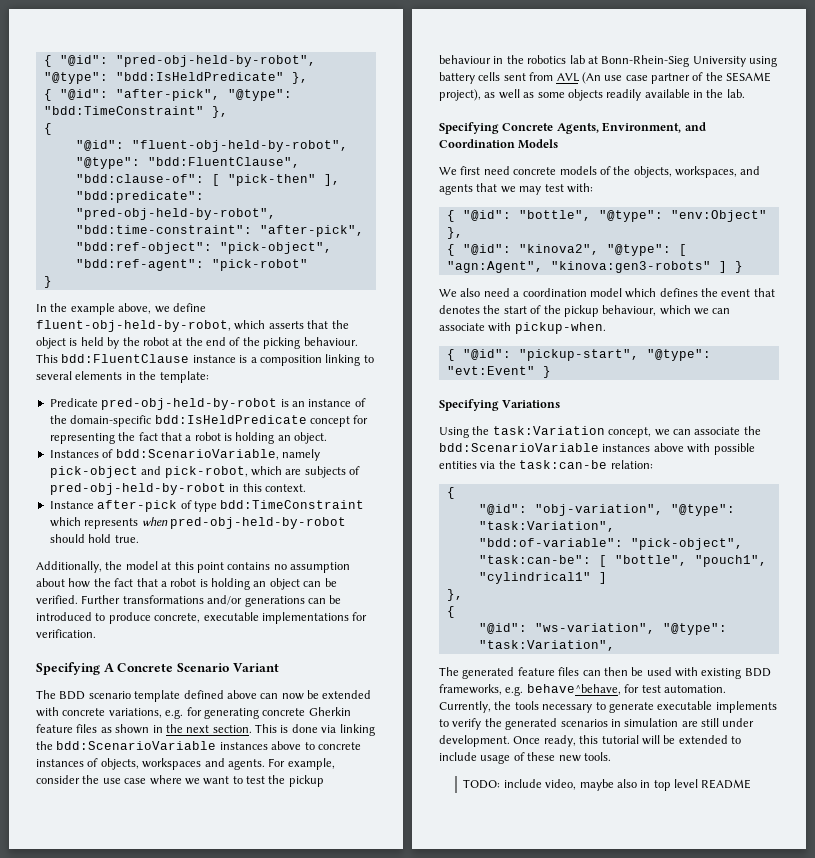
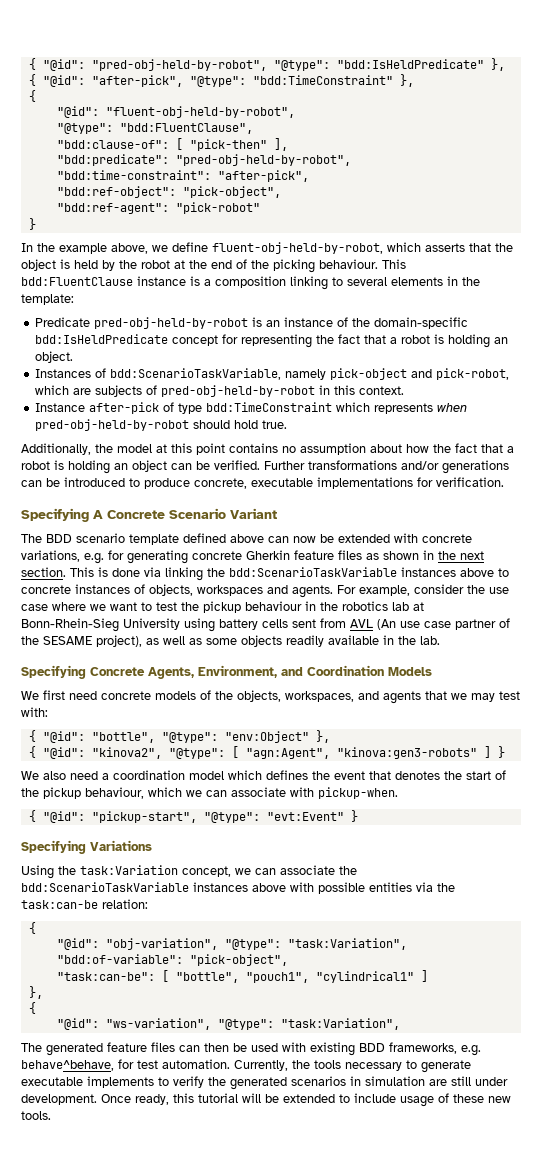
[115,449,279,460] bdd:ScenarioVariable, -> [110,368,282,380] bdd:ScenarioTaskVariable,
[56,741,217,750] bdd:ScenarioVariable -> [229,567,397,577] bdd:ScenarioTaskVariable
[439,443,599,452] bdd:ScenarioVariable -> [21,882,189,892] bdd:ScenarioTaskVariable
[463,779,752,791] // TODO: include video, maybe also in top level README -> (51, 1115) none

